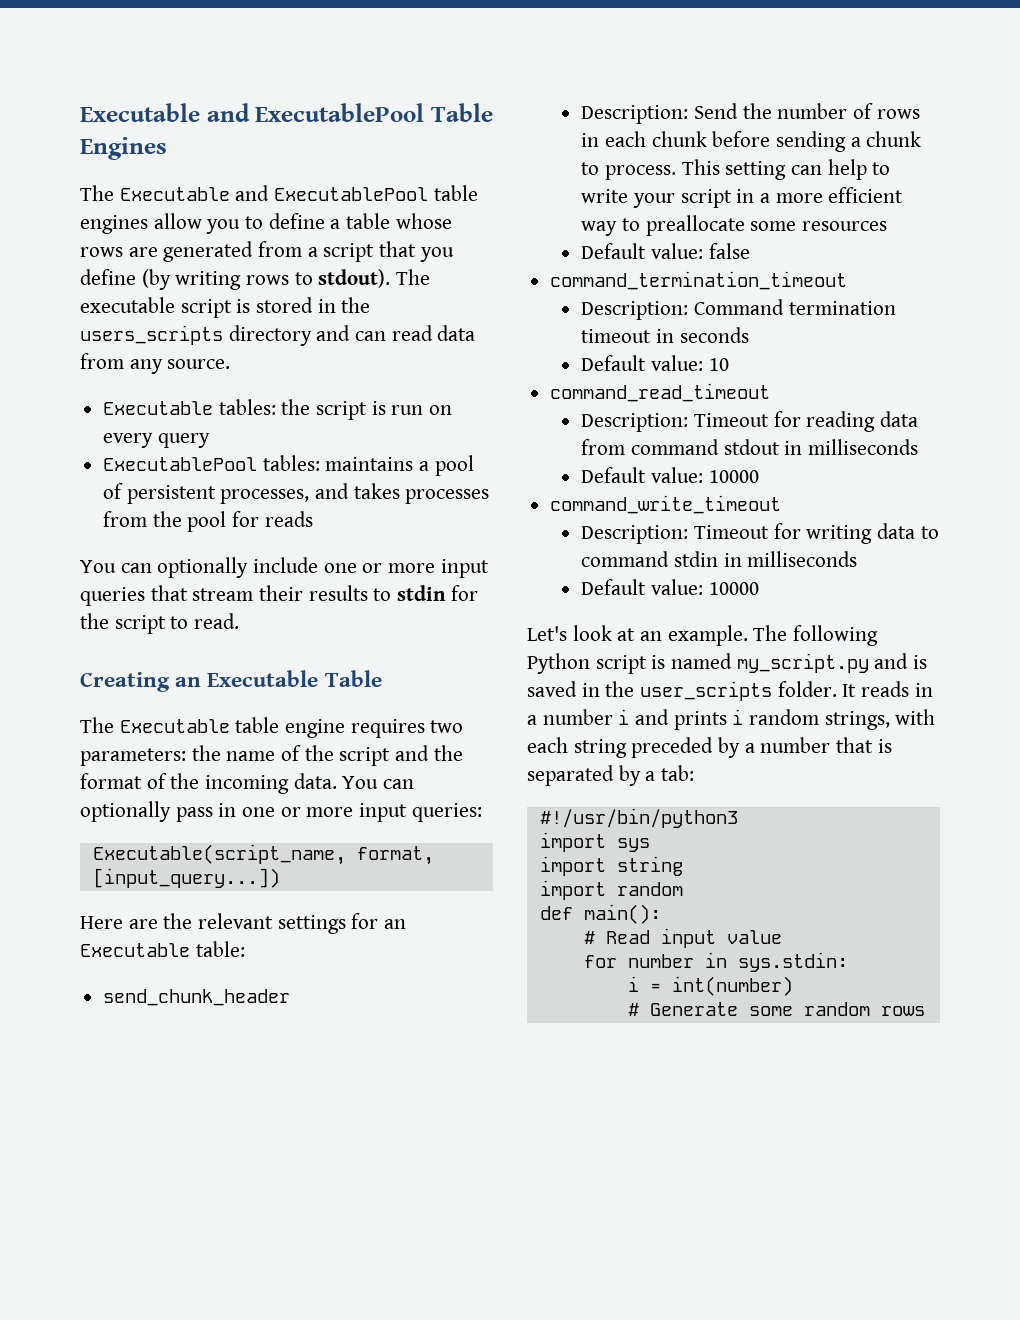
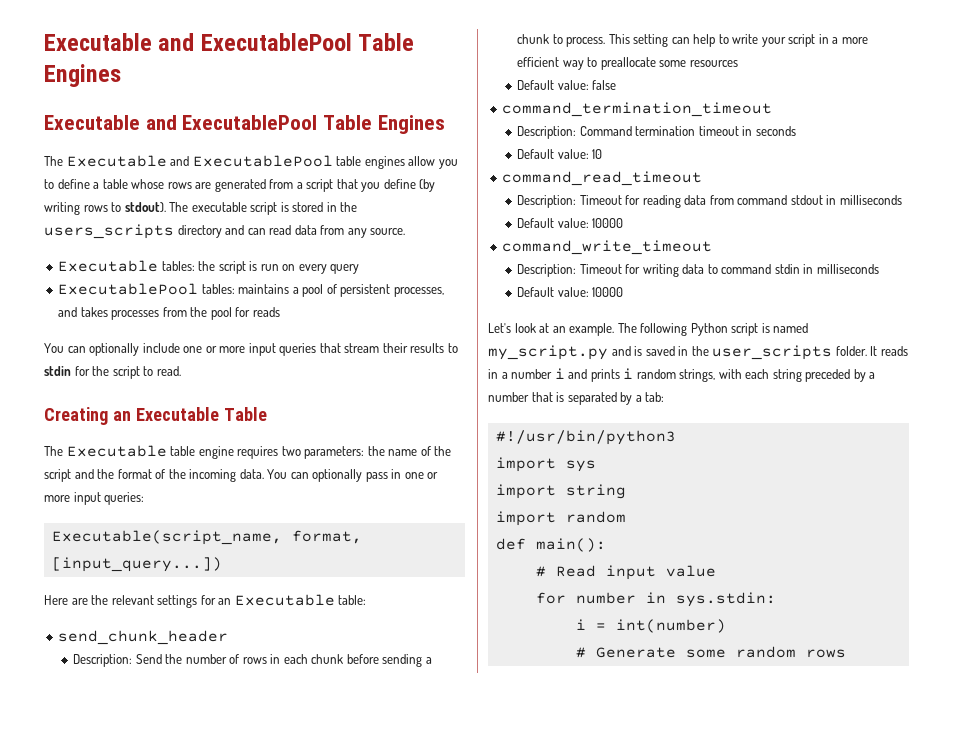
[80,103,493,122] [80,137,167,160] Executable and ExecutablePool Table Engines -> [44,33,415,51] [44,64,121,87] [44,115,445,134] Executable and ExecutablePool Table Engines // Executable and ExecutablePool Table Engines

